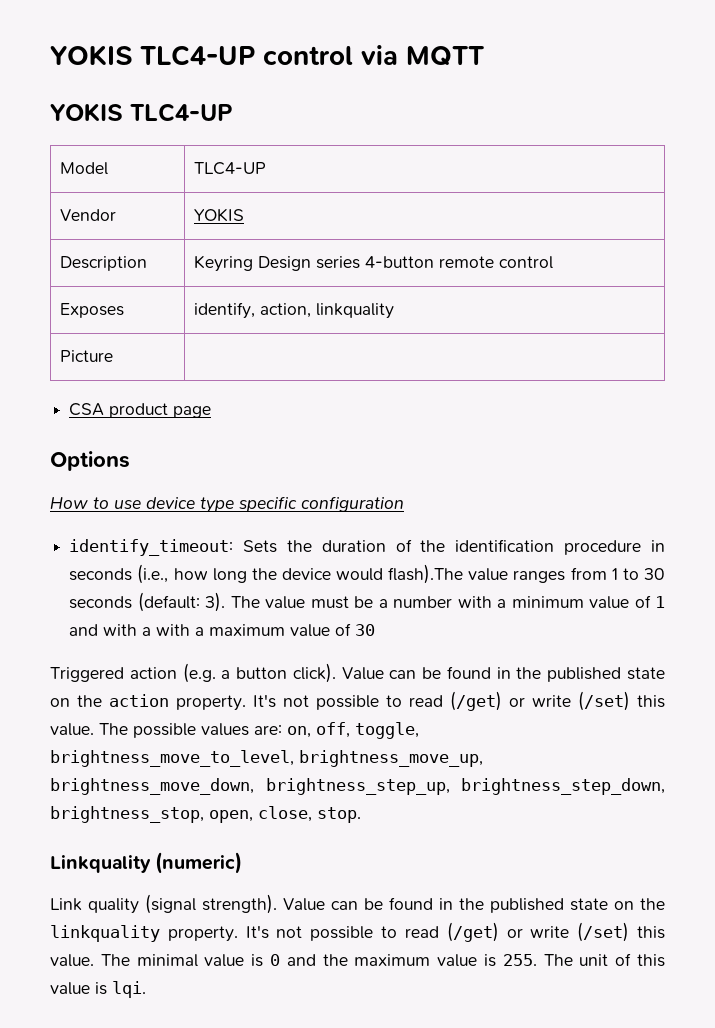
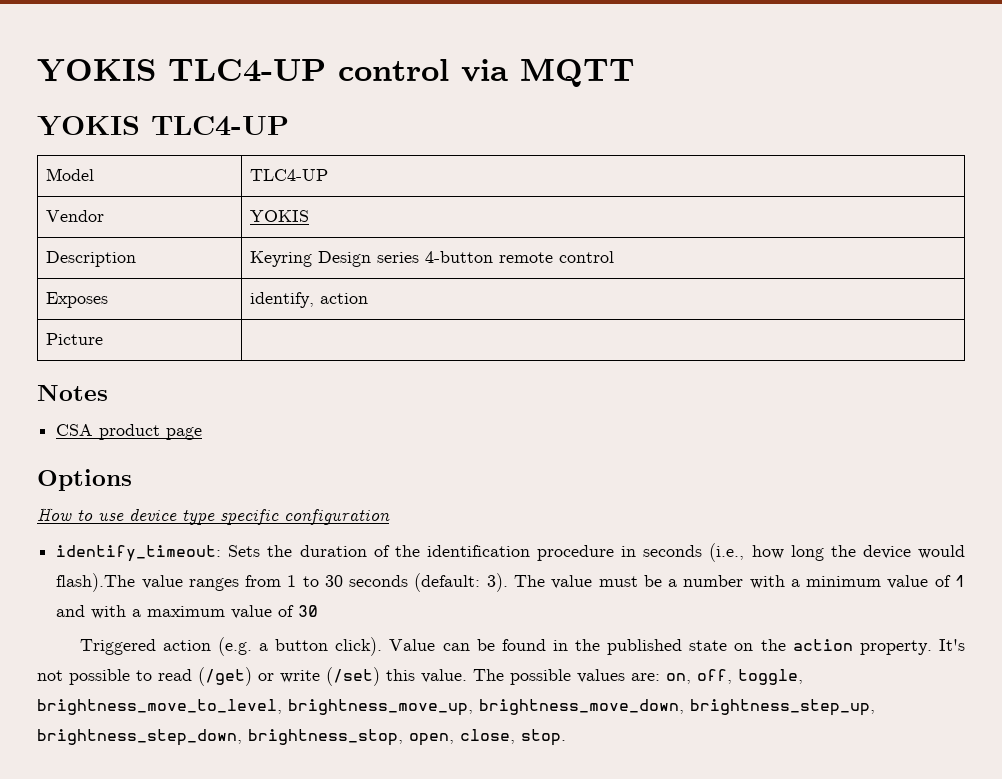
[260,303,395,319] action, linkquality -> [319,293,368,304] action
(114, 356) none -> [37,384,108,401] // Notes
[156,624,205,636] with a -> (142, 613) none
[50,852,243,874] [50,894,665,914] [50,922,665,942] [50,953,665,967] [50,981,146,998] // Linkquality (numeric) // Link quality (signal strength). Value can be found in the published state on the linkquality property. It's not possible to read (/get) or write (/set) this value. The minimal value is 0 and the maximum value is 255. The unit of this value is lqi. -> (566, 737) none

